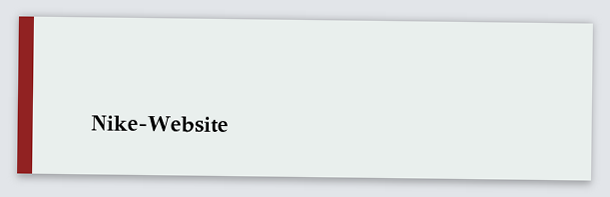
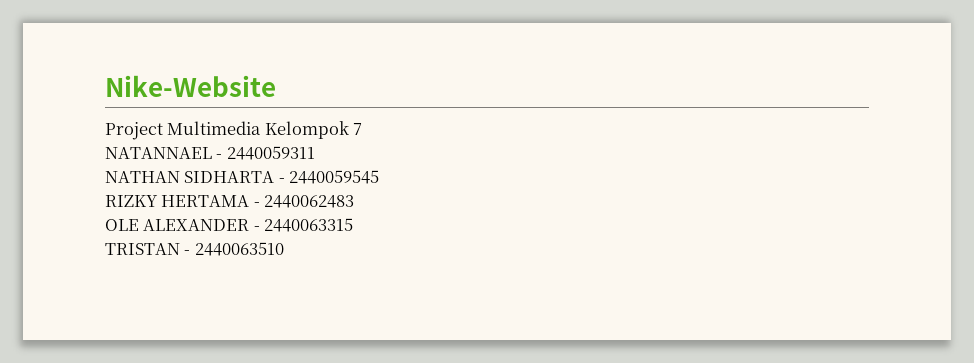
(229, 124) none -> [105,121,363,140] [105,146,315,160] [105,170,380,184] [105,195,355,208] [105,218,354,232] [105,242,284,256] // Project Multimedia Kelompok 7 // NATANNAEL - 2440059311 // NATHAN SIDHARTA - 2440059545 // RIZKY HERTAMA - 2440062483 // OLE ALEXANDER - 2440063315 // TRISTAN - 2440063510

